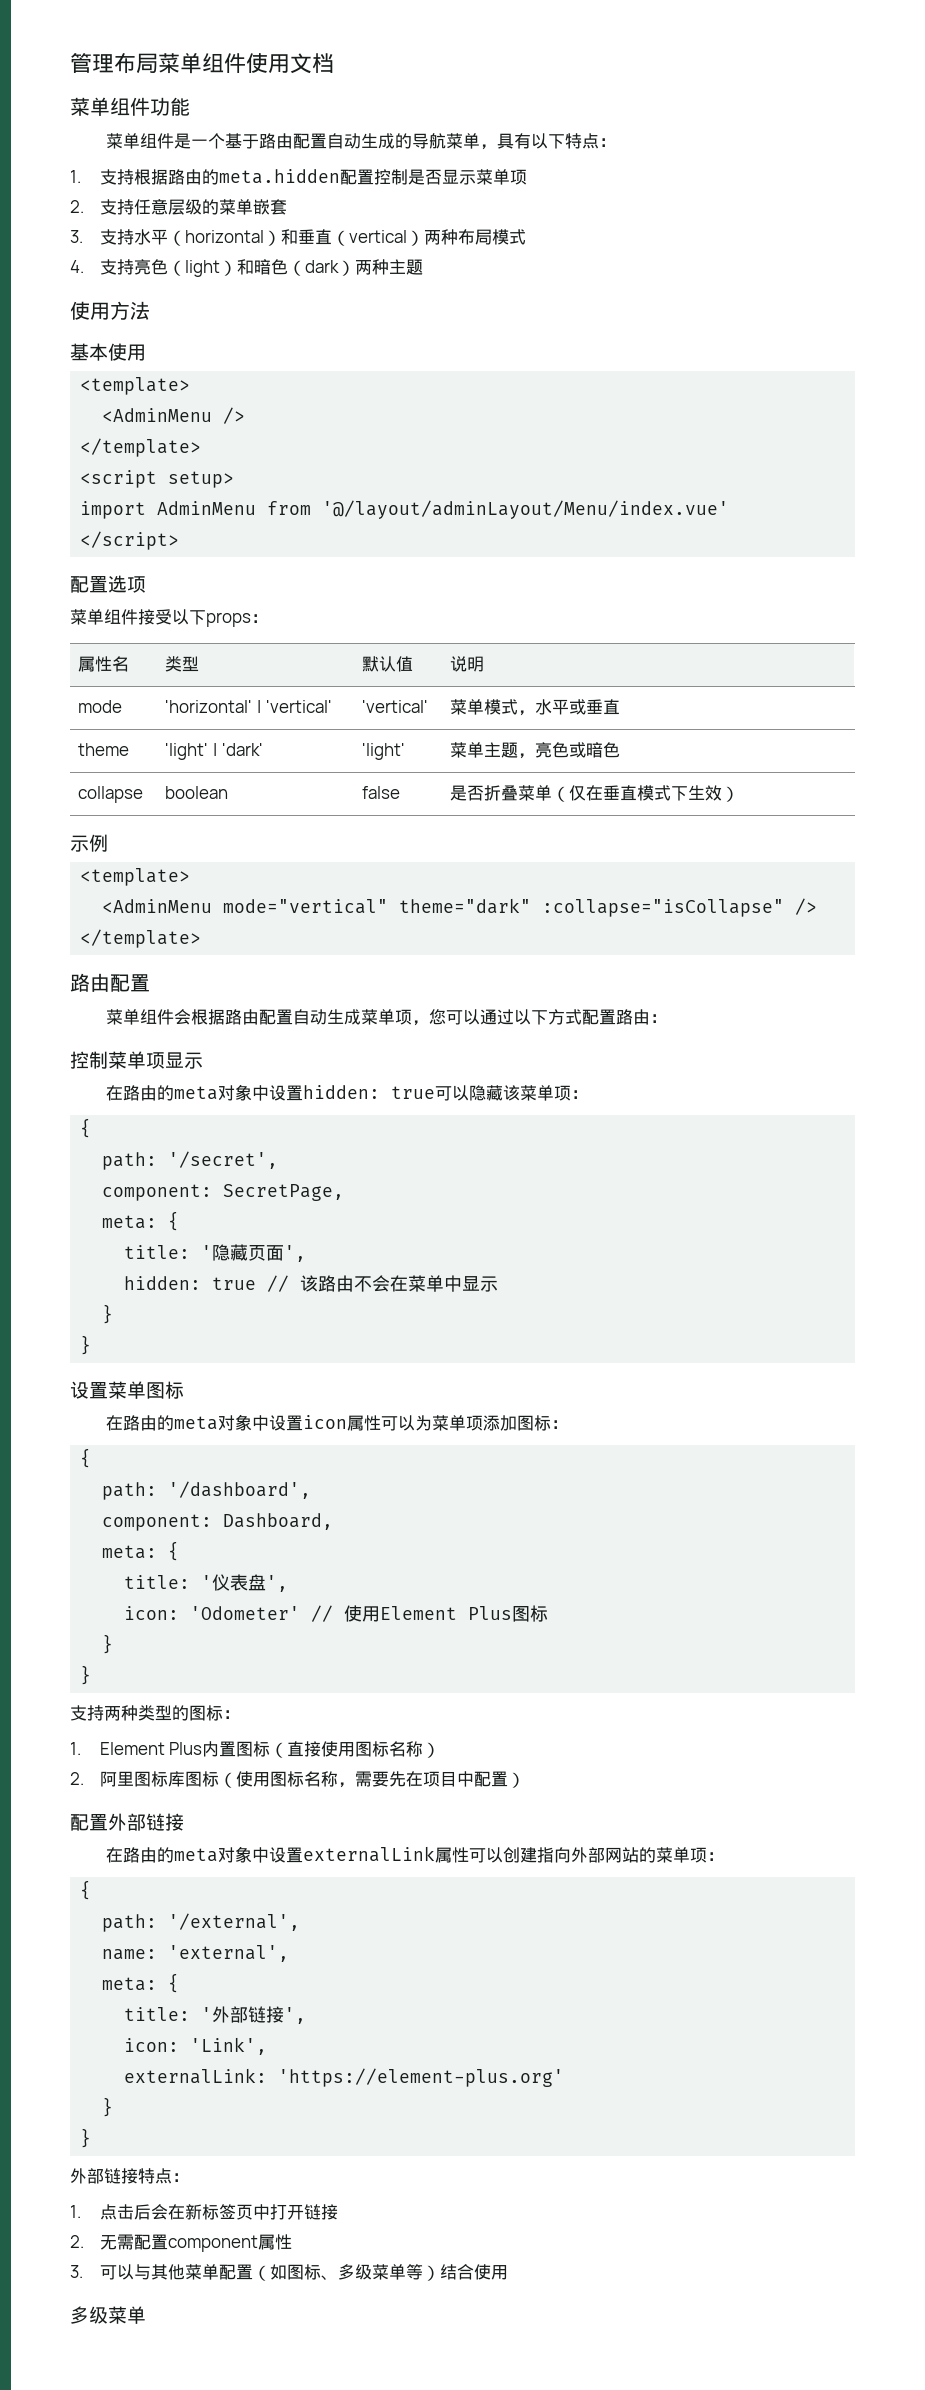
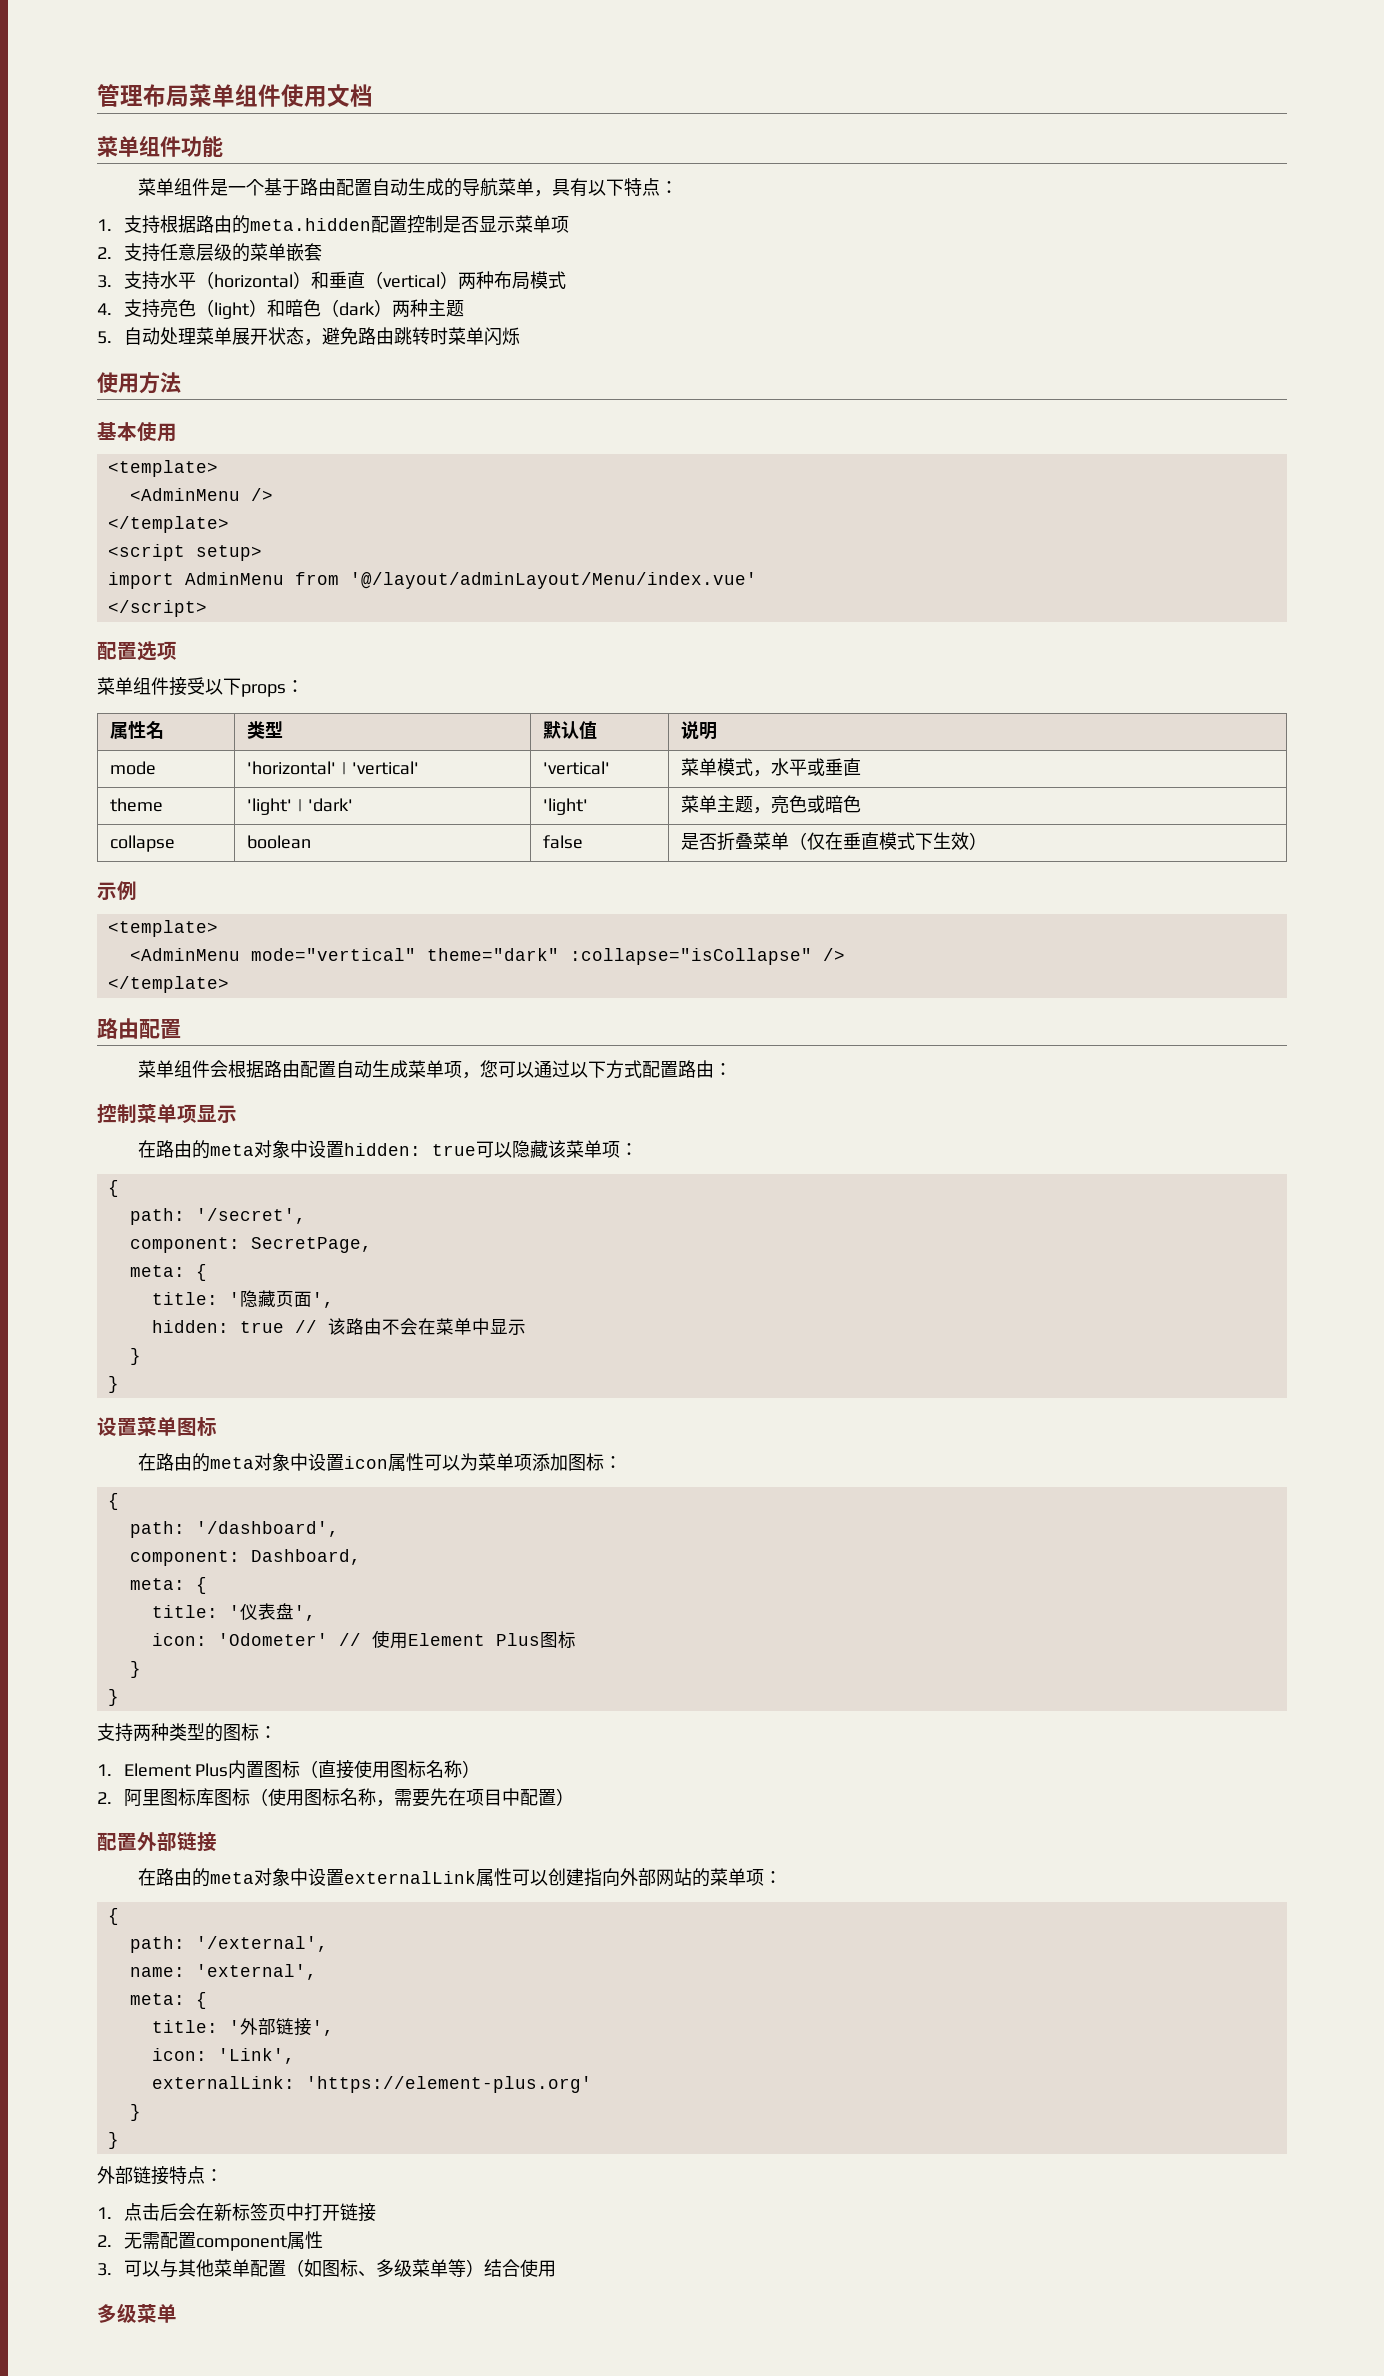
(423, 267) none -> [97,327,520,346] // 5.自动处理菜单展开状态，避免路由跳转时菜单闪烁

